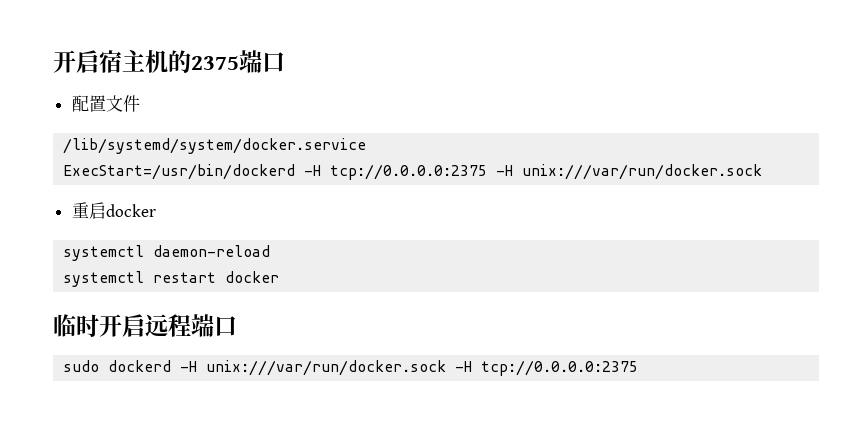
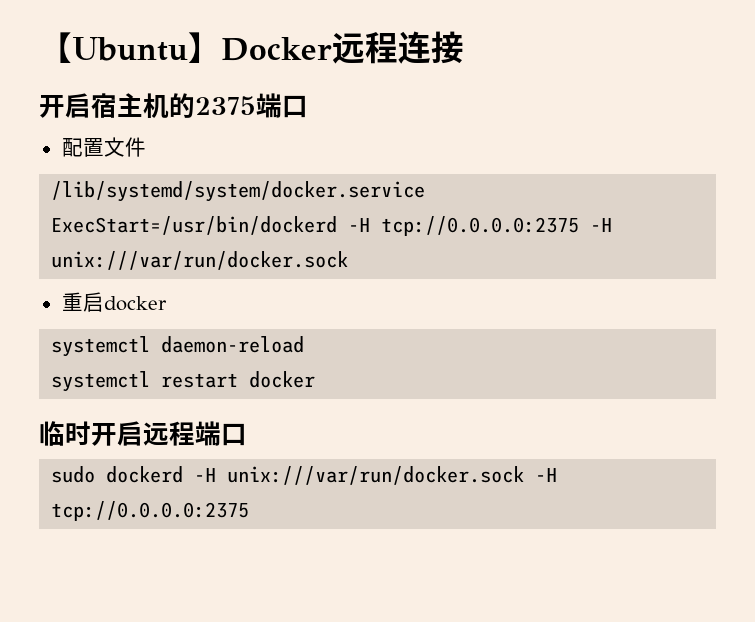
(53, 61) none -> [39,31,464,64] 【Ubuntu】Docker远程连接 //

